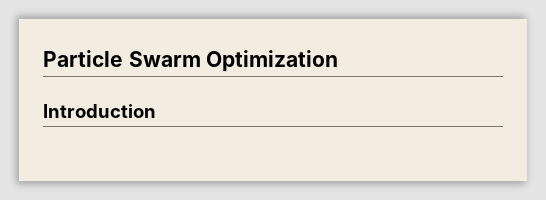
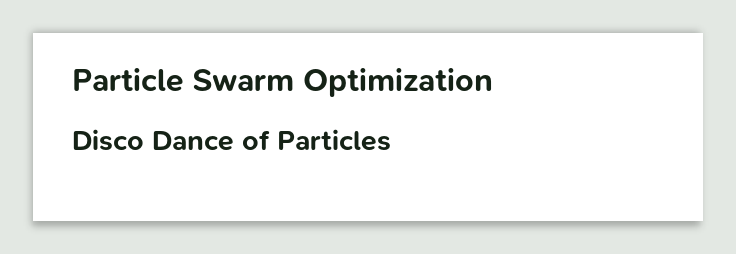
[43,104,156,118] Introduction -> [72,129,391,151] Disco Dance of Particles

